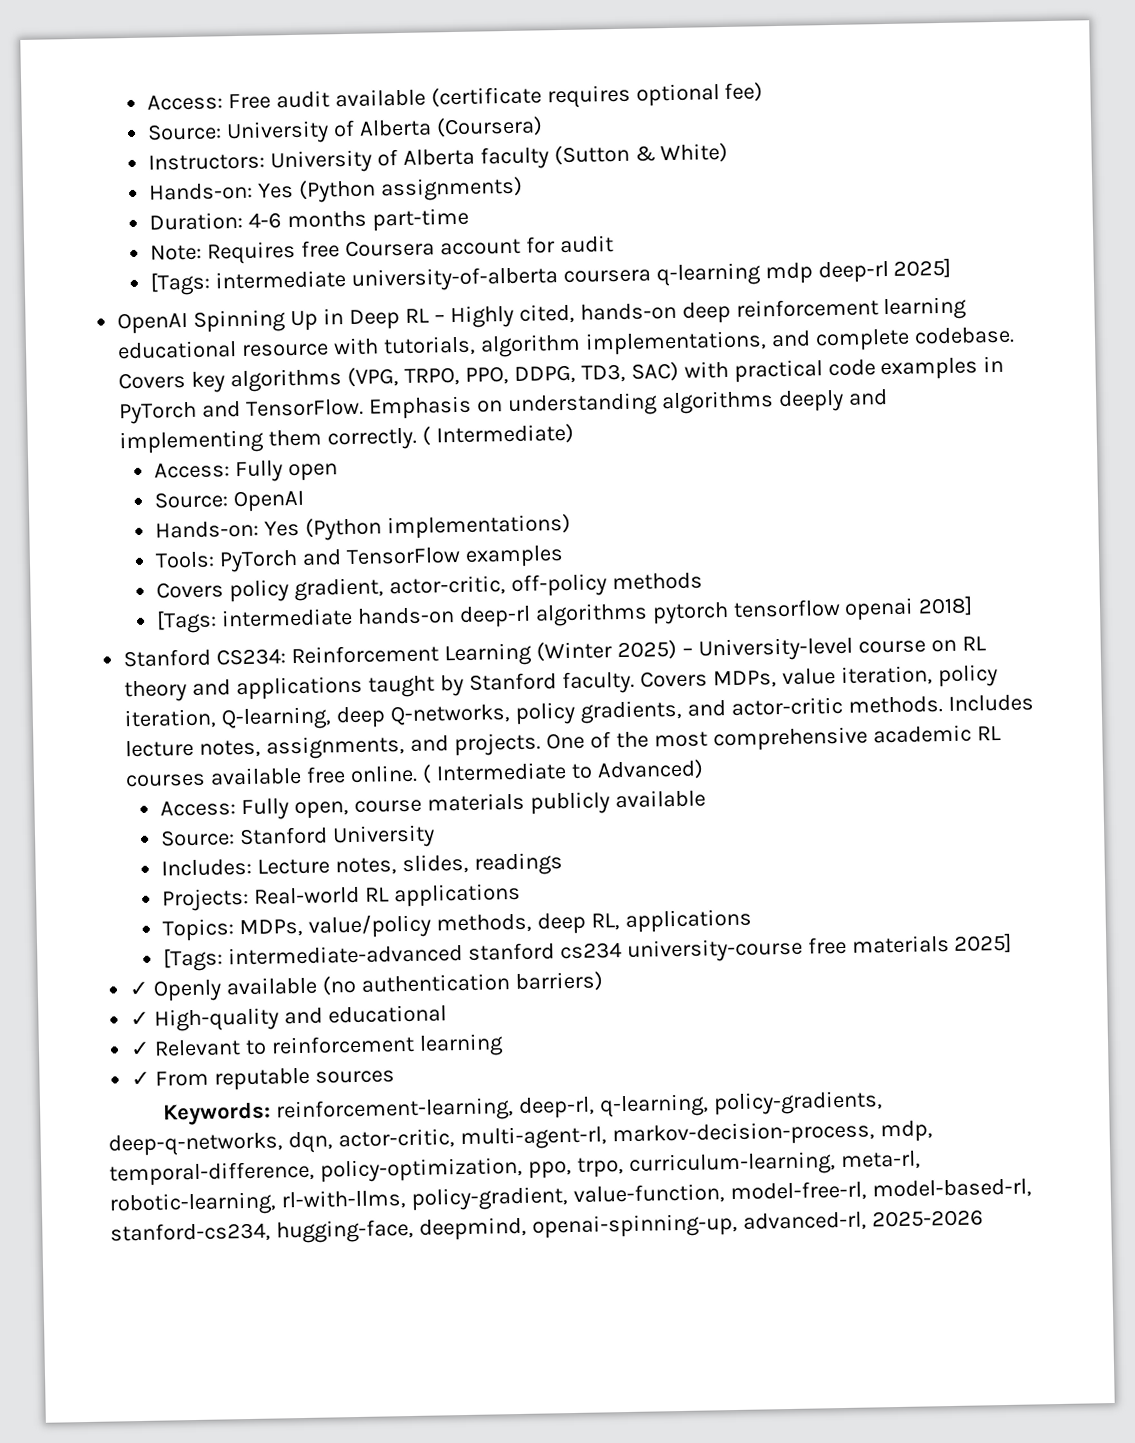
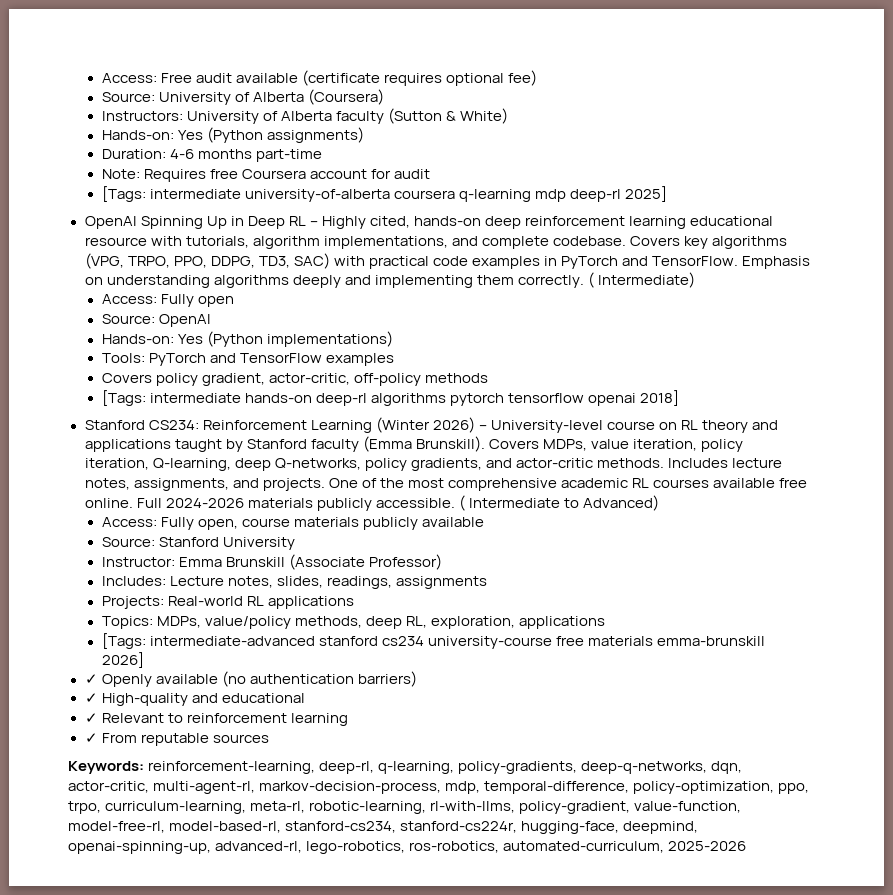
[616,639,677,661] 2025) -> [432,417,475,433] 2026)
[561,670,635,695] faculty. -> [310,436,485,452] faculty (Emma Brunskill).
(419, 774) none -> [136,498,455,511] Full 2024-2026 materials publicly accessible.
(435, 836) none -> [101,554,442,570] // Instructor: Emma Brunskill (Associate Professor)
[473,852,563,876] readings -> [326,576,488,589] readings, assignments
(620, 922) none -> [431,616,516,629] exploration,
[953,932,1013,954] 2025] -> [657,636,766,646] [101,652,144,668] emma-brunskill 2026]
(271, 1232) none -> [400,821,518,833] stanford-cs224r,
(867, 1221) none -> [306,841,665,854] lego-robotics, ros-robotics, automated-curriculum,

